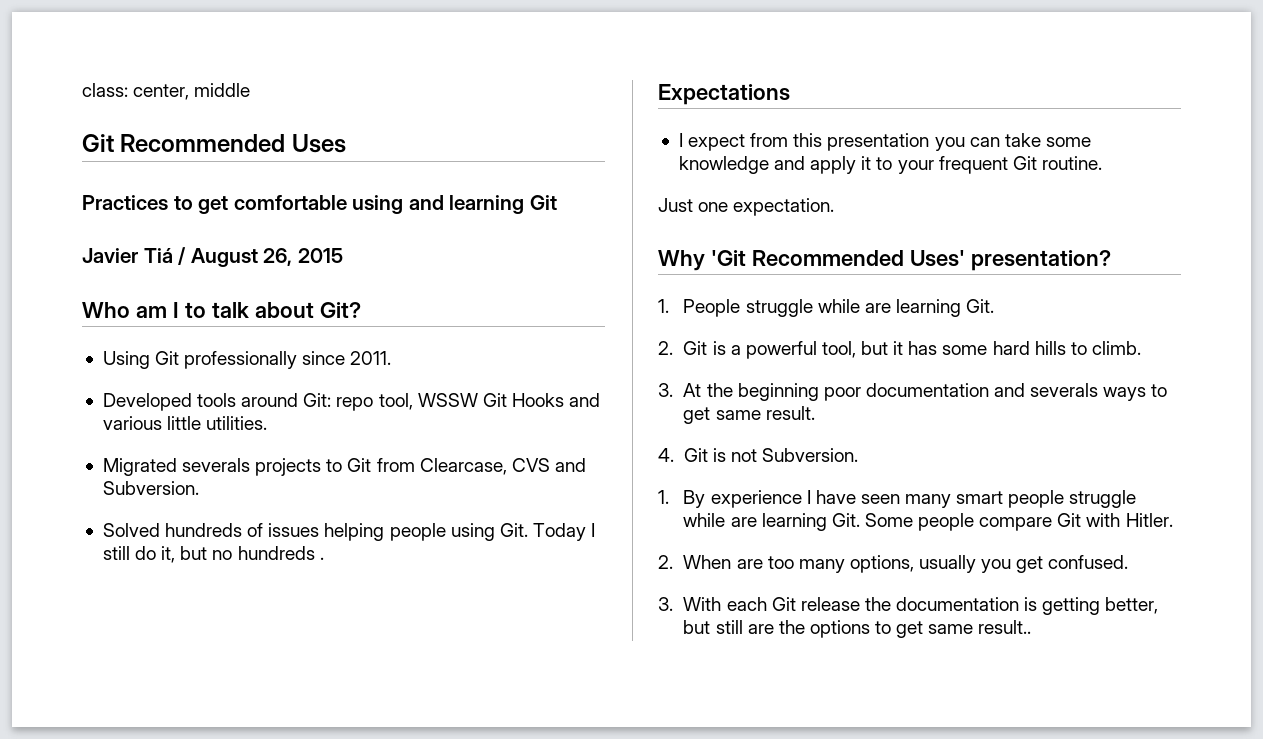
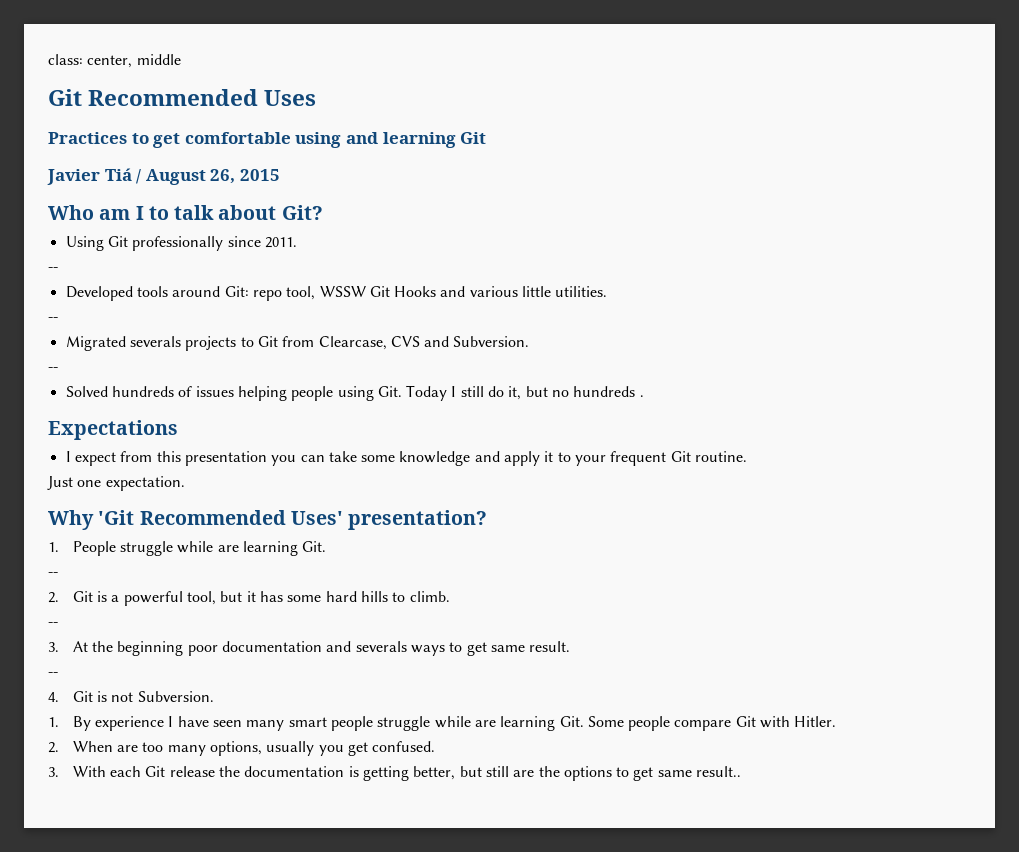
(392, 358) none -> [48,267,58,272] // --
(268, 423) none -> [48,317,58,322] // --
(199, 488) none -> [48,367,58,372] // --
(995, 306) none -> [48,572,58,577] // --
(1141, 348) none -> [48,622,58,627] // --
(815, 413) none -> [48,672,58,677] // --

